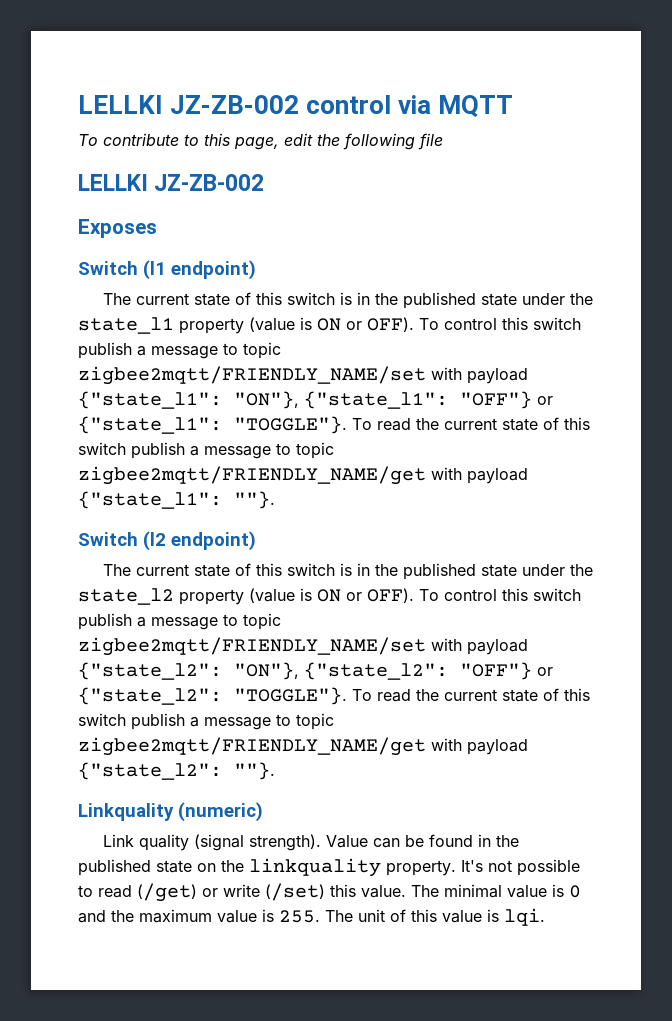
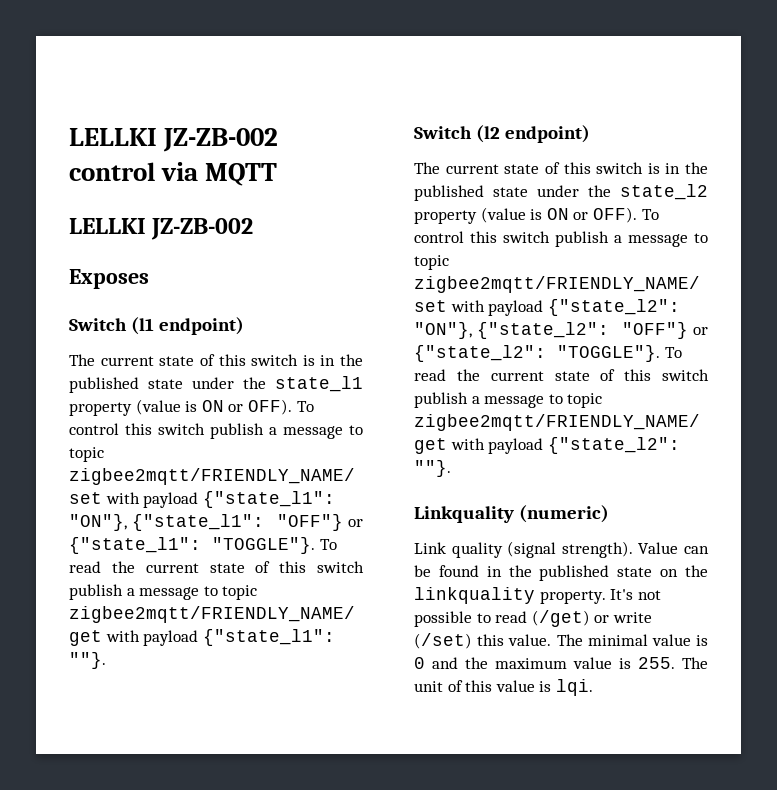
[78,133,443,150] // To contribute to this page, edit the following file -> (278, 174) none

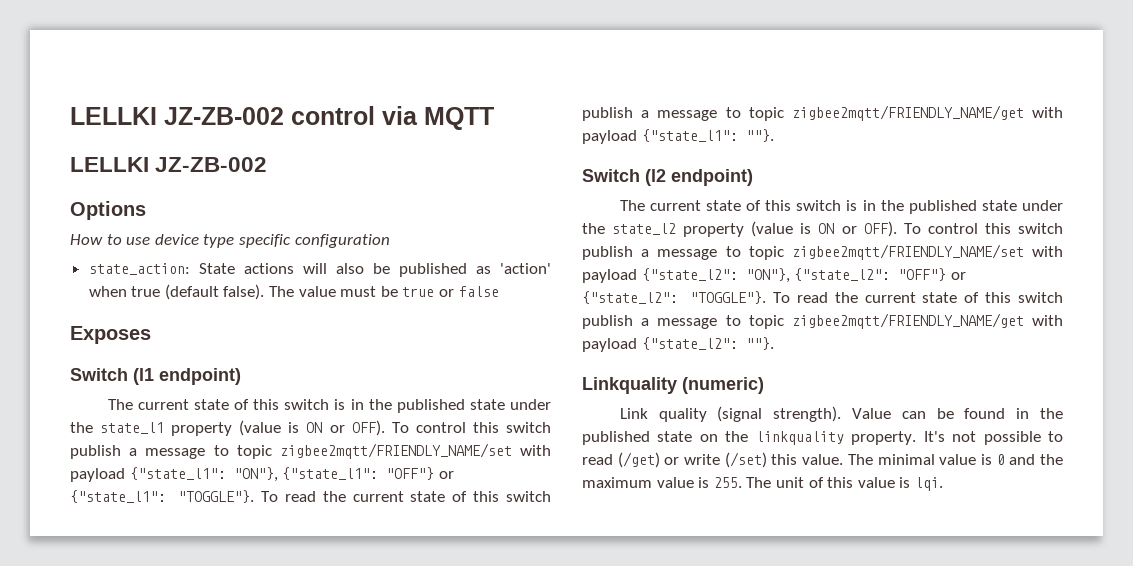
(254, 229) none -> [70,201,146,220] [70,234,390,248] [88,263,552,277] [88,284,499,300] // Options // How to use device type specific configuration // state_action: State actions will also be published as 'action' when true (default false). The value must be true or false

